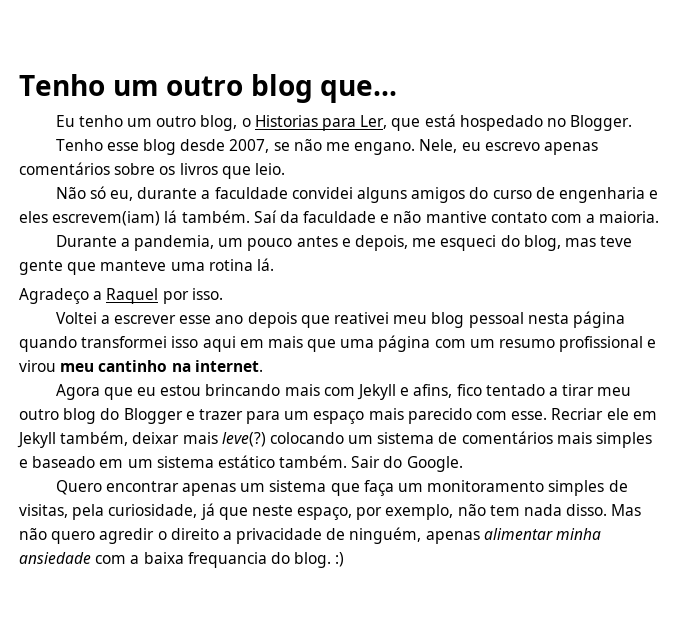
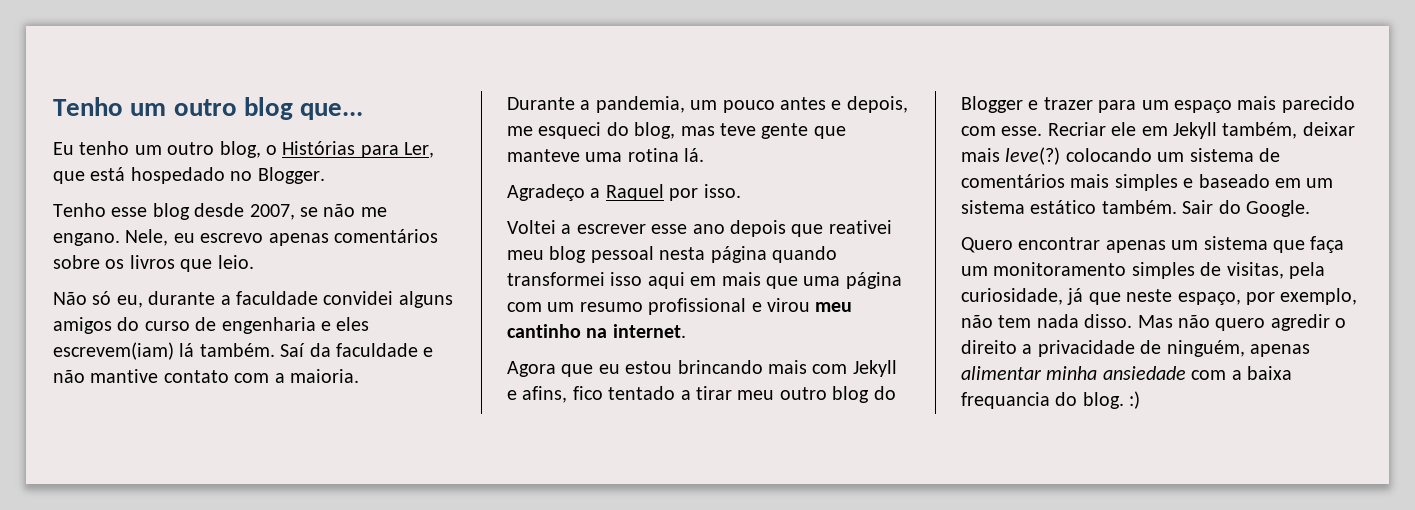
[254,115,318,127] Historias -> [282,141,356,155] Histórias

